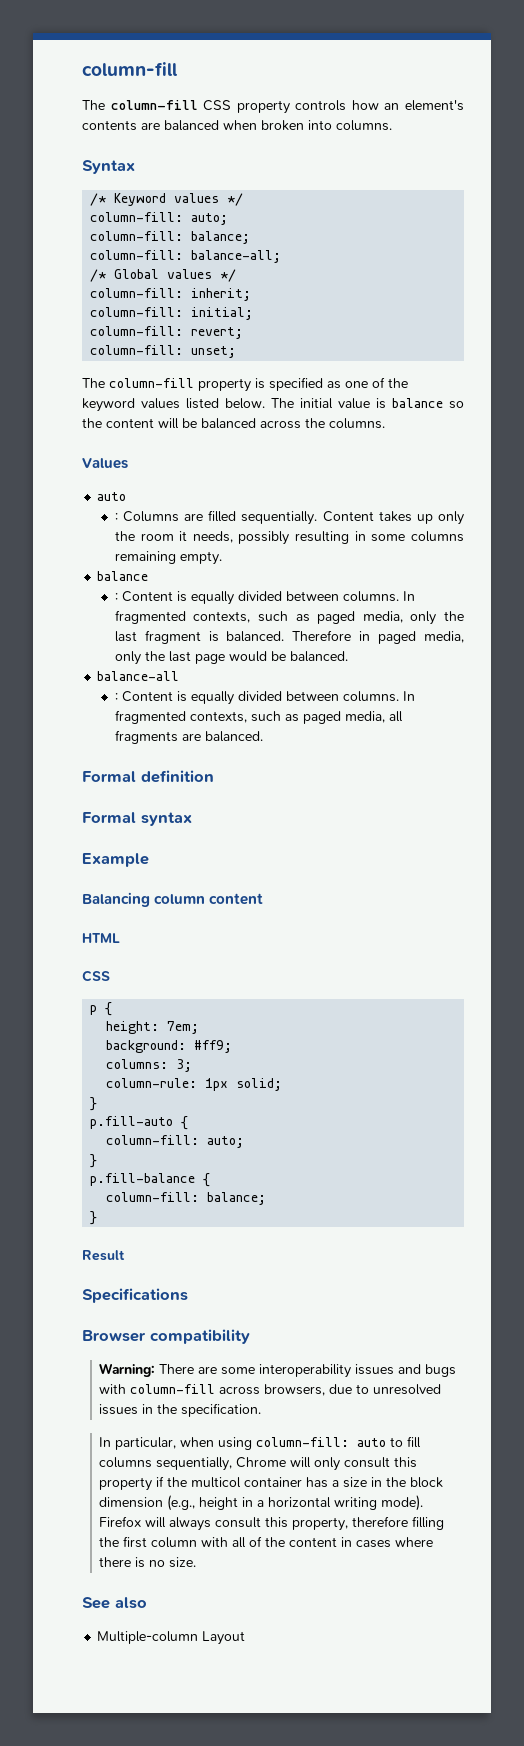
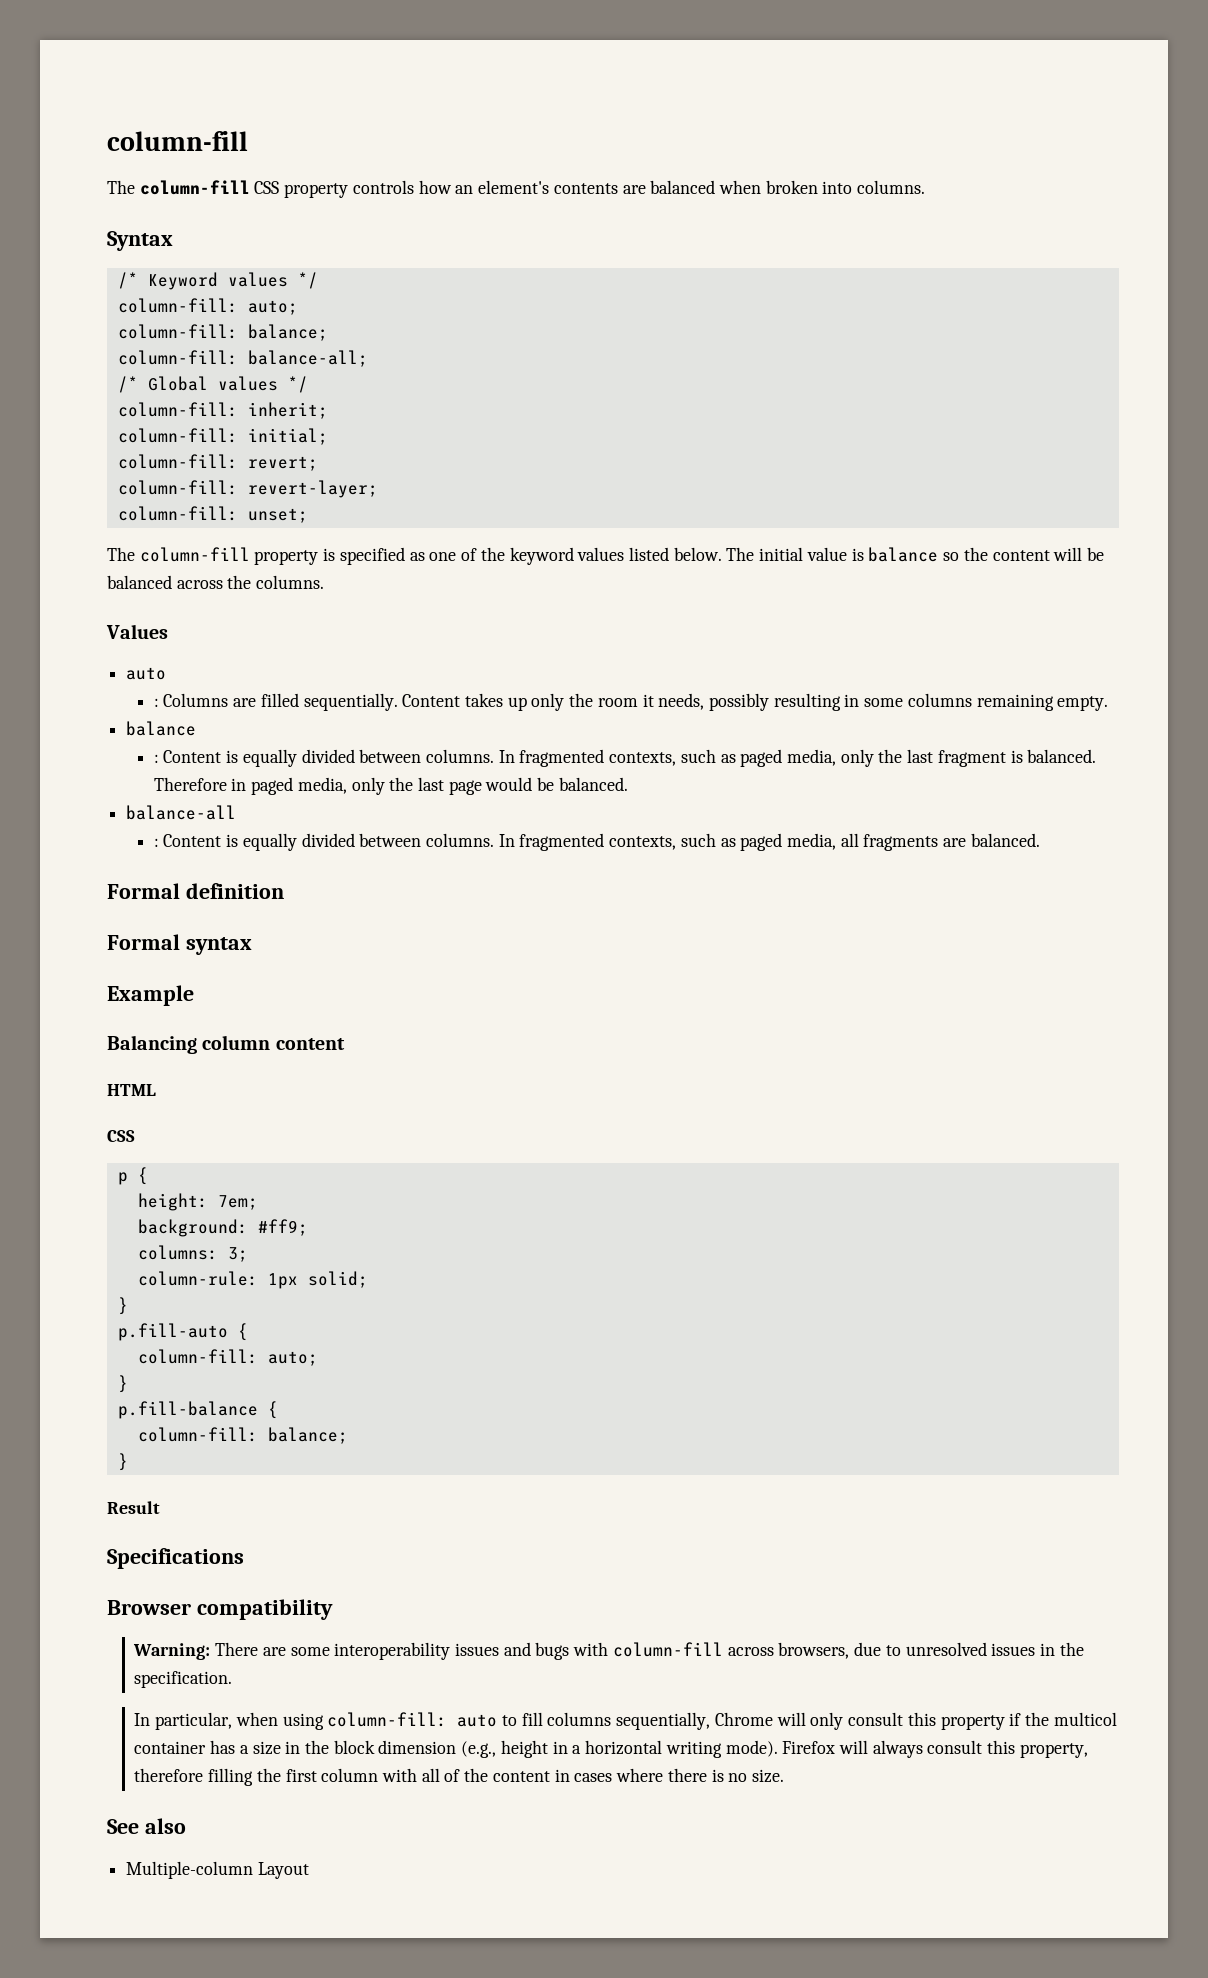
(244, 333) none -> [117,480,378,498] // column-fill: revert-layer;

